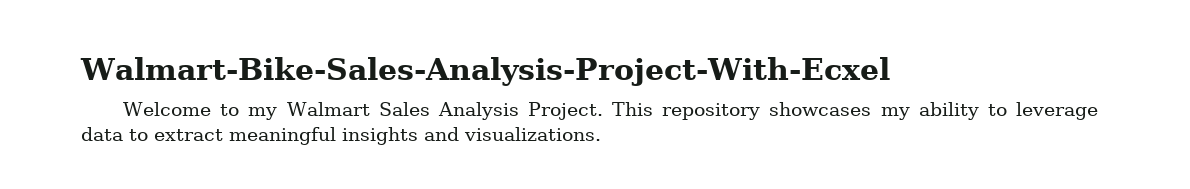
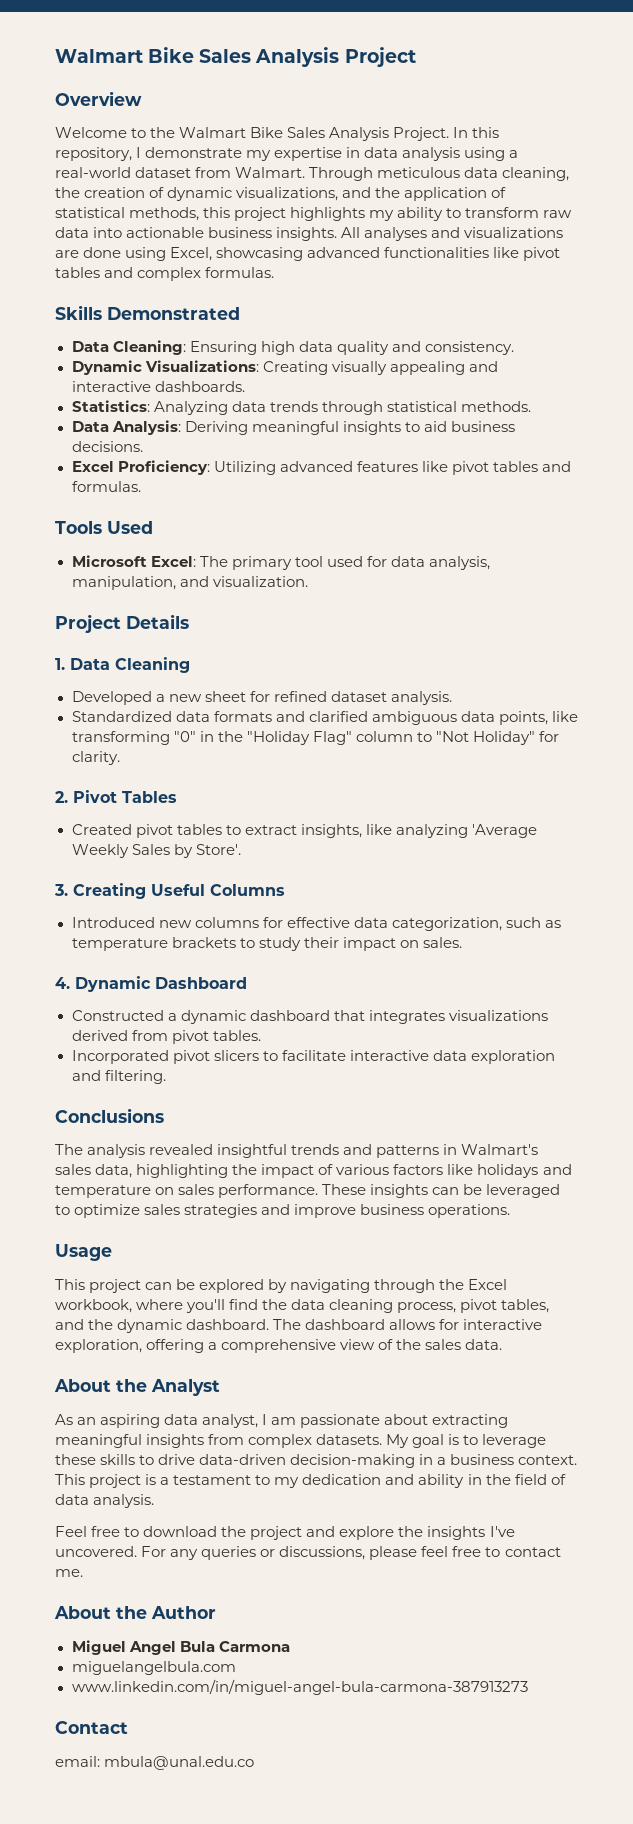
[80,57,890,86] [123,102,1098,120] [81,127,601,145] Walmart-Bike-Sales-Analysis-Project-With-Ecxel // Welcome to my Walmart Sales Analysis Project. This repository showcases my ability to leverage data to extract meaningful insights and visualizations. -> [55,47,416,67] [55,91,142,106] [55,127,500,141] [55,147,519,161] [55,167,570,181] [55,187,507,201] [55,207,573,221] [55,227,564,241] [55,247,561,261] [55,267,275,281] [55,305,240,320] [71,340,514,355] [71,360,498,375] [71,381,245,392] [71,400,531,415] [71,420,515,435] [71,441,143,452] [71,460,571,475] [71,481,141,492] [55,521,153,534] [71,555,490,570] [71,576,308,590] [55,614,189,633] [55,657,190,673] [71,691,452,705] [71,711,578,725] [71,731,560,745] [71,751,120,765] [55,790,177,803] [71,824,537,838] [71,844,241,858] [54,883,285,899] [71,917,561,931] [71,937,462,951] [55,976,247,992] [71,1010,548,1024] [71,1030,261,1044] [71,1050,555,1064] [71,1070,166,1084] [55,1108,164,1123] [55,1144,539,1158] [55,1164,572,1178] [55,1184,561,1198] [55,1204,511,1218] [55,1244,112,1261] [55,1279,508,1293] [55,1299,550,1313] [55,1319,543,1333] [55,1339,503,1353] [54,1379,220,1396] [55,1414,509,1428] [55,1434,547,1448] [55,1454,578,1468] [55,1474,566,1488] [55,1494,155,1508] [55,1526,515,1540] [55,1546,561,1560] [55,1569,83,1577] [54,1606,216,1619] [71,1640,290,1655] [71,1661,236,1675] [71,1679,528,1695] [55,1721,128,1734] [55,1756,255,1770] Walmart Bike Sales Analysis Project // Overview // Welcome to the Walmart Bike Sales Analysis Project. In this repository, I demonstrate my expertise in data analysis using a real-world dataset from Walmart. Through meticulous data cleaning, the creation of dynamic visualizations, and the application of statistical methods, this project highlights my ability to transform raw data into actionable business insights. All analyses and visualizations are done using Excel, showcasing advanced functionalities like pivot tables and complex formulas. // Skills Demonstrated // Data Cleaning: Ensuring high data quality and consistency. // Dynamic Visualizations: Creating visually appealing and interactive dashboards. // Statistics: Analyzing data trends through statistical methods. // Data Analysis: Deriving meaningful insights to aid business decisions. // Excel Proficiency: Utilizing advanced features like pivot tables and formulas. // Tools Used // Microsoft Excel: The primary tool used for data analysis, manipulation, and visualization. // Project Details // 1. Data Cleaning // Developed a new sheet for refined dataset analysis. // Standardized data formats and clarified ambiguous data points, like transforming "0" in the "Holiday Flag" column to "Not Holiday" for clarity. // 2. Pivot Tables // Created pivot tables to extract insights, like analyzing 'Average Weekly Sales by Store'. // 3. Creating Useful Columns // Introduced new columns for effective data categorization, such as temperature brackets to study their impact on sales. // 4. Dynamic Dashboard // Constructed a dynamic dashboard that integrates visualizations derived from pivot tables. // Incorporated pivot slicers to facilitate interactive data exploration and filtering. // Conclusions // The analysis revealed insightful trends and patterns in Walmart's sales data, highlighting the impact of various factors like holidays and temperature on sales performance. These insights can be leveraged to optimize sales strategies and improve business operations. // Usage // This project can be explored by navigating through the Excel workbook, where you'll find the data cleaning process, pivot tables, and the dynamic dashboard. The dashboard allows for interactive exploration, offering a comprehensive view of the sales data. // About the Analyst // As an aspiring data analyst, I am passionate about extracting meaningful insights from complex datasets. My goal is to leverage these skills to drive data-driven decision-making in a business context. This project is a testament to my dedication and ability in the field of data analysis. // Feel free to download the project and explore the insights I've uncovered. For any queries or discussions, please feel free to contact me. // About the Author // Miguel Angel Bula Carmona // miguelangelbula.com // www.linkedin.com/in/miguel-angel-bula-carmona-387913273 // Contact // email: mbula@unal.edu.co

